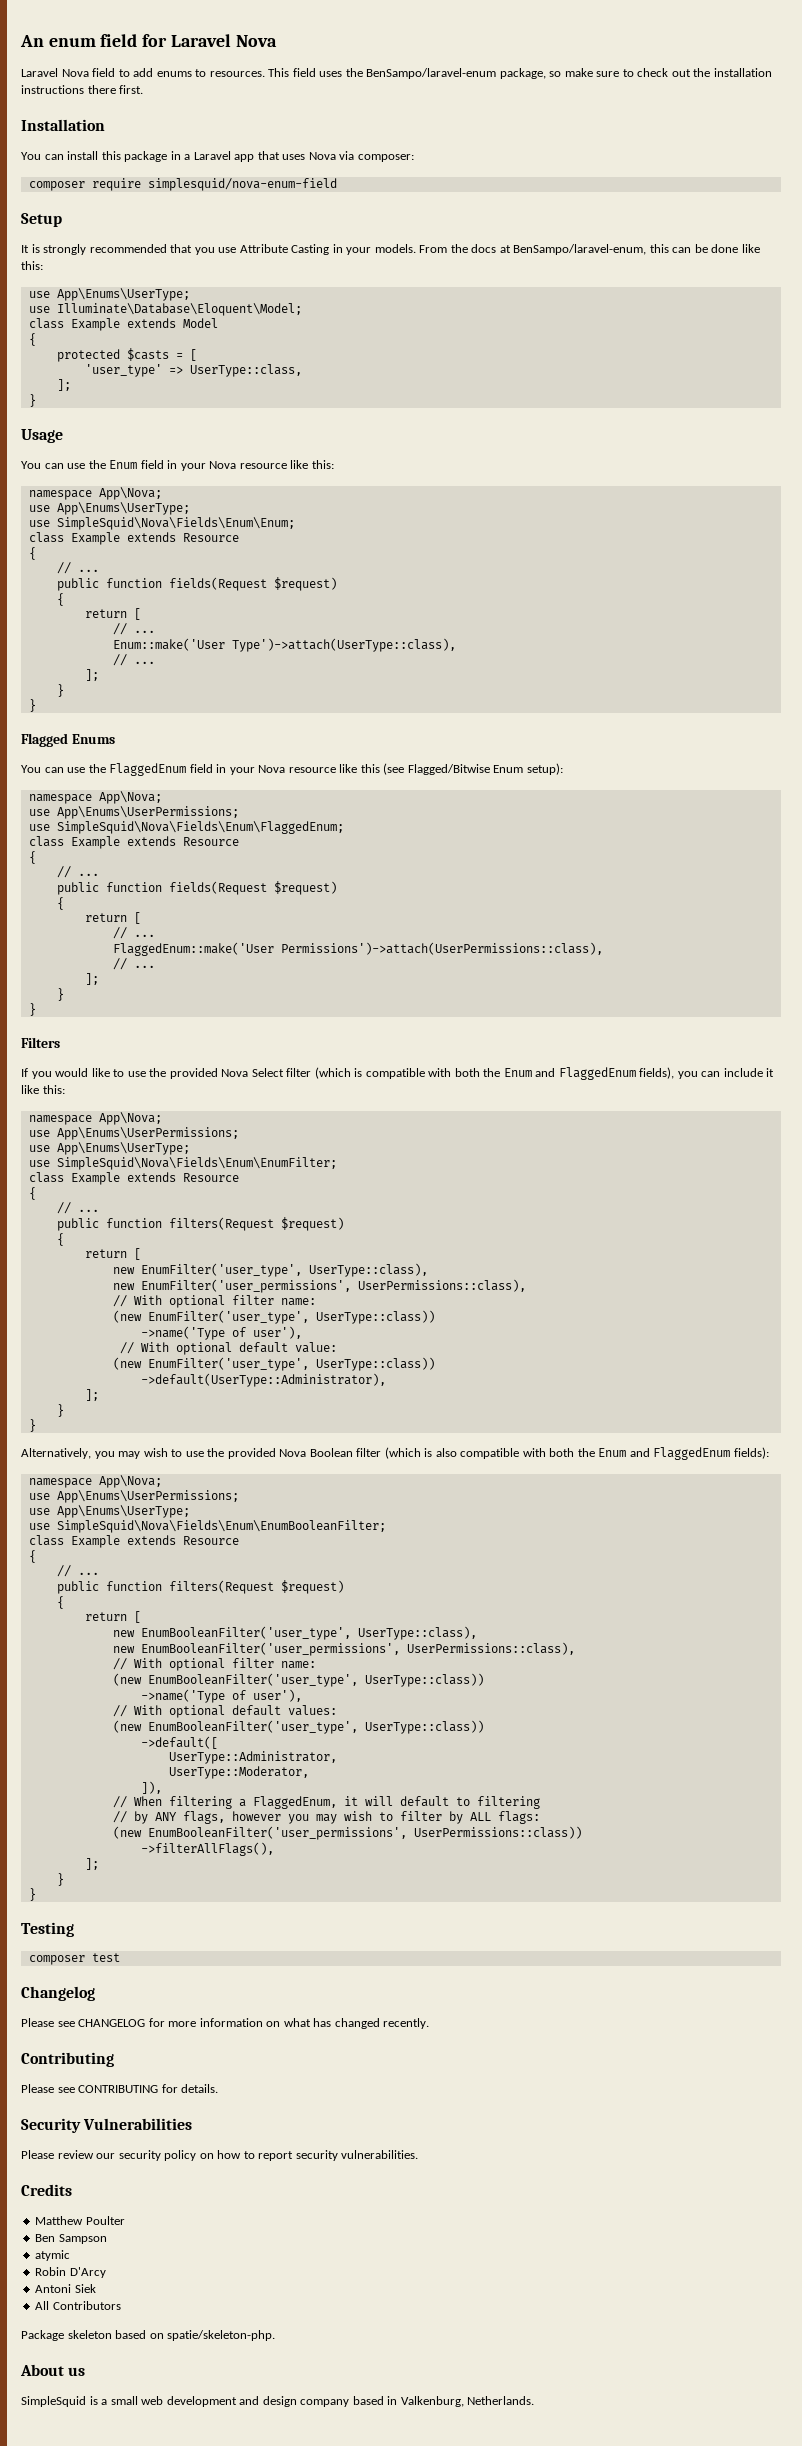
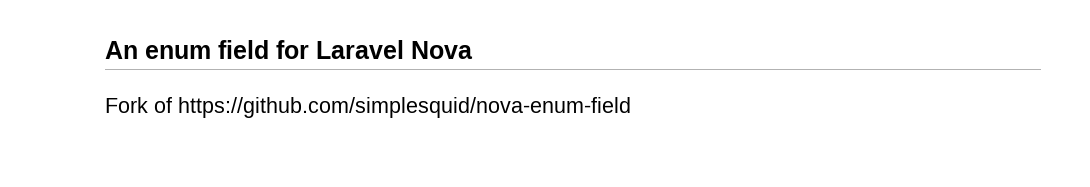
[21,68,772,79] [21,85,144,94] [21,119,105,131] [21,151,414,162] [28,178,337,191] [21,213,62,227] [21,244,760,255] [21,261,43,270] [28,288,190,301] [28,303,302,316] [28,318,218,331] [28,333,36,346] [56,348,197,362] [84,364,302,377] [56,379,71,391] [28,394,36,407] [21,429,63,443] [21,460,334,471] [28,487,162,500] [28,502,190,515] [28,517,295,530] [28,532,239,545] [28,547,36,560] [56,562,99,574] [56,577,337,591] [56,593,64,606] [84,608,141,620] [112,623,155,635] [112,638,456,652] [112,654,155,666] [84,669,99,681] [56,684,64,697] [28,699,36,712] [21,733,115,747] [21,763,563,776] [28,791,162,804] [28,806,239,819] [28,821,344,834] [28,836,239,849] [28,851,36,864] [56,866,99,878] [56,881,337,895] [56,897,64,910] [84,912,141,924] [112,927,155,939] [112,942,603,956] [112,958,155,970] [84,973,99,985] [56,988,64,1001] [28,1003,36,1016] [21,1037,60,1048] [21,1067,775,1080] [21,1085,65,1094] [28,1112,162,1125] [28,1127,239,1140] [28,1142,190,1155] [28,1157,337,1170] [28,1172,239,1185] [28,1187,36,1200] [56,1202,99,1214] [56,1217,344,1231] [56,1233,64,1246] [84,1248,141,1260] [112,1263,428,1277] [112,1279,526,1293] [112,1295,316,1308] [112,1310,435,1324] [140,1326,302,1340] [119,1342,337,1355] [112,1357,435,1371] [140,1373,386,1387] [84,1389,99,1401] [56,1404,64,1417] [28,1419,36,1432] [21,1447,769,1460] [28,1475,162,1488] [28,1490,239,1503] [28,1505,190,1518] [28,1520,386,1533] [28,1535,239,1548] [28,1550,36,1563] [56,1565,99,1577] [56,1580,344,1594] [56,1596,64,1609] [84,1611,141,1623] [112,1626,477,1640] [112,1642,575,1656] [112,1658,316,1671] [112,1673,484,1687] [140,1689,302,1703] [112,1705,337,1718] [112,1720,484,1734] [140,1736,218,1749] [168,1751,337,1764] [168,1766,309,1779] [140,1781,162,1794] [112,1796,540,1809] [112,1811,540,1824] [112,1826,582,1840] [140,1842,274,1856] [84,1858,99,1870] [56,1873,64,1886] [28,1888,36,1901] [21,1922,74,1937] [28,1953,120,1965] [21,1986,95,2001] [21,2018,430,2029] [21,2052,114,2067] [21,2084,219,2093] [21,2118,193,2133] [21,2150,419,2161] [21,2184,72,2196] [35,2216,125,2225] [35,2234,107,2244] [35,2250,71,2261] [35,2267,106,2278] [35,2284,96,2293] [35,2301,121,2310] [21,2330,276,2341] [20,2364,86,2376] [21,2396,535,2407] Laravel Nova field to add enums to resources. This field uses the BenSampo/laravel-enum package, so make sure to check out the installation instructions there first. // Installation // You can install this package in a Laravel app that uses Nova via composer: // composer require simplesquid/nova-enum-field // Setup // It is strongly recommended that you use Attribute Casting in your models. From the docs at BenSampo/laravel-enum, this can be done like this: // use App\Enums\UserType; // use Illuminate\Database\Eloquent\Model; // class Example extends Model // { // protected $casts = [ // 'user_type' => UserType::class, // ]; // } // Usage // You can use the Enum field in your Nova resource like this: // namespace App\Nova; // use App\Enums\UserType; // use SimpleSquid\Nova\Fields\Enum\Enum; // class Example extends Resource // { // // ... // public function fields(Request $request) // { // return [ // // ... // Enum::make('User Type')->attach(UserType::class), // // ... // ]; // } // } // Flagged Enums // You can use the FlaggedEnum field in your Nova resource like this (see Flagged/Bitwise Enum setup): // namespace App\Nova; // use App\Enums\UserPermissions; // use SimpleSquid\Nova\Fields\Enum\FlaggedEnum; // class Example extends Resource // { // // ... // public function fields(Request $request) // { // return [ // // ... // FlaggedEnum::make('User Permissions')->attach(UserPermissions::class), // // ... // ]; // } // } // Filters // If you would like to use the provided Nova Select filter (which is compatible with both the Enum and FlaggedEnum fields), you can include it like this: // namespace App\Nova; // use App\Enums\UserPermissions; // use App\Enums\UserType; // use SimpleSquid\Nova\Fields\Enum\EnumFilter; // class Example extends Resource // { // // ... // public function filters(Request $request) // { // return [ // new EnumFilter('user_type', UserType::class), // new EnumFilter('user_permissions', UserPermissions::class), // // With optional filter name: // (new EnumFilter('user_type', UserType::class)) // ->name('Type of user'), // // With optional default value: // (new EnumFilter('user_type', UserType::class)) // ->default(UserType::Administrator), // ]; // } // } // Alternatively, you may wish to use the provided Nova Boolean filter (which is also compatible with both the Enum and FlaggedEnum fields): // namespace App\Nova; // use App\Enums\UserPermissions; // use App\Enums\UserType; // use SimpleSquid\Nova\Fields\Enum\EnumBooleanFilter; // class Example extends Resource // { // // ... // public function filters(Request $request) // { // return [ // new EnumBooleanFilter('user_type', UserType::class), // new EnumBooleanFilter('user_permissions', UserPermissions::class), // // With optional filter name: // (new EnumBooleanFilter('user_type', UserType::class)) // ->name('Type of user'), // // With optional default values: // (new EnumBooleanFilter('user_type', UserType::class)) // ->default([ // UserType::Administrator, // UserType::Moderator, // ]), // // When filtering a FlaggedEnum, it will default to filtering // // by ANY flags, however you may wish to filter by ALL flags: // (new EnumBooleanFilter('user_permissions', UserPermissions::class)) // ->filterAllFlags(), // ]; // } // } // Testing // composer test // Changelog // Please see CHANGELOG for more information on what has changed recently. // Contributing // Please see CONTRIBUTING for details. // Security Vulnerabilities // Please review our security policy on how to report security vulnerabilities. // Credits // Matthew Poulter // Ben Sampson // atymic // Robin D'Arcy // Antoni Siek // All Contributors // Package skeleton based on spatie/skeleton-php. // About us // SimpleSquid is a small web development and design company based in Valkenburg, Netherlands. -> [105,97,631,118] Fork of https://github.com/simplesquid/nova-enum-field

